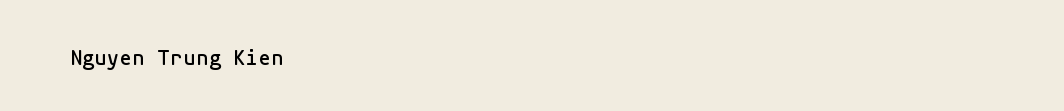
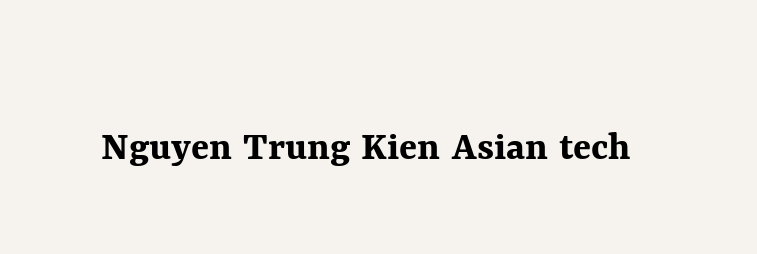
(284, 57) none -> [450,132,630,159] Asian tech

